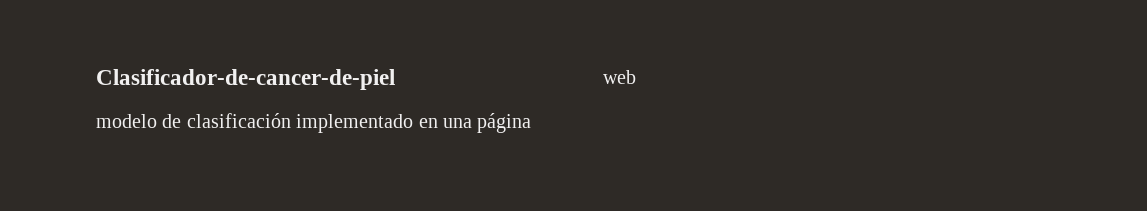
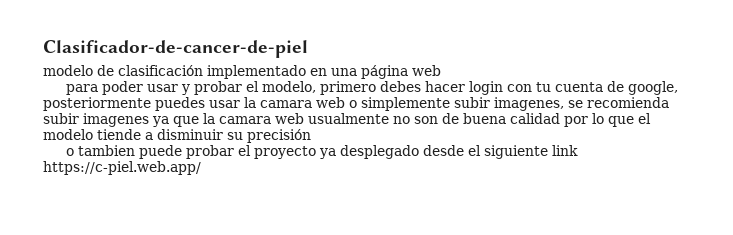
(636, 77) none -> [66,81,679,95] [43,97,669,111] [43,113,651,127] [43,129,311,143] [66,145,579,159] [43,161,201,175] // para poder usar y probar el modelo, primero debes hacer login con tu cuenta de google, posteriormente puedes usar la camara web o simplemente subir imagenes, se recomienda subir imagenes ya que la camara web usualmente no son de buena calidad por lo que el modelo tiende a disminuir su precisión // o tambien puede probar el proyecto ya desplegado desde el siguiente link https://c-piel.web.app/

